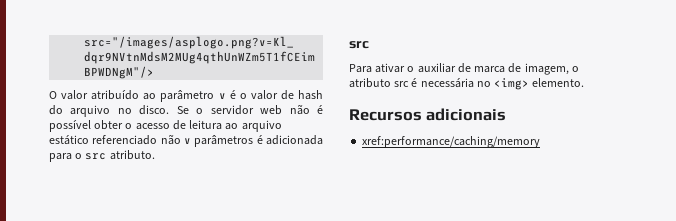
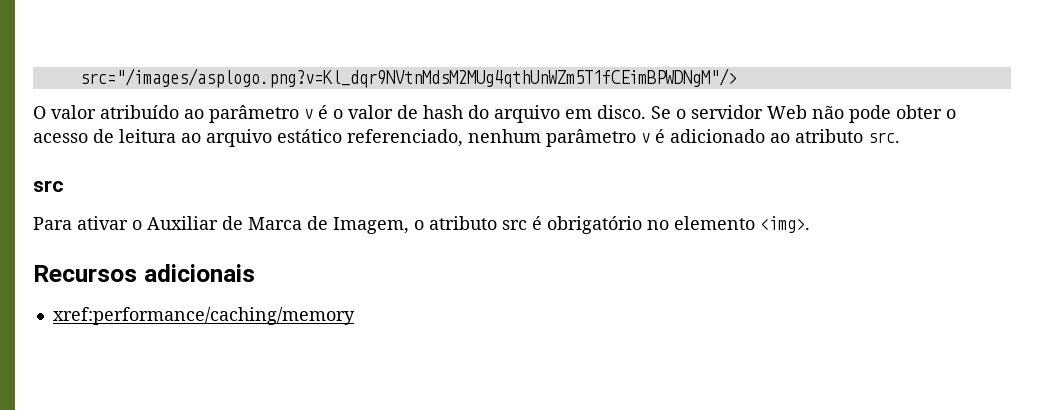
[117,108,132,114] no -> [565,109,592,119] em
[260,104,323,115] [49,120,91,132] web não é possível -> [767,105,891,123] Web não pode
[92,134,324,147] [49,150,155,162] [349,41,369,49] [349,63,579,75] [349,78,585,90] referenciado não v parâmetros é adicionada para o src atributo. // src // Para ativar o auxiliar de marca de imagem, o atributo src é necessária no <img> elemento. -> [347,129,900,147] [33,180,64,192] [33,216,810,234] referenciado, nenhum parâmetro v é adicionado ao atributo src. // src // Para ativar o Auxiliar de Marca de Imagem, o atributo src é obrigatório no elemento <img>.

